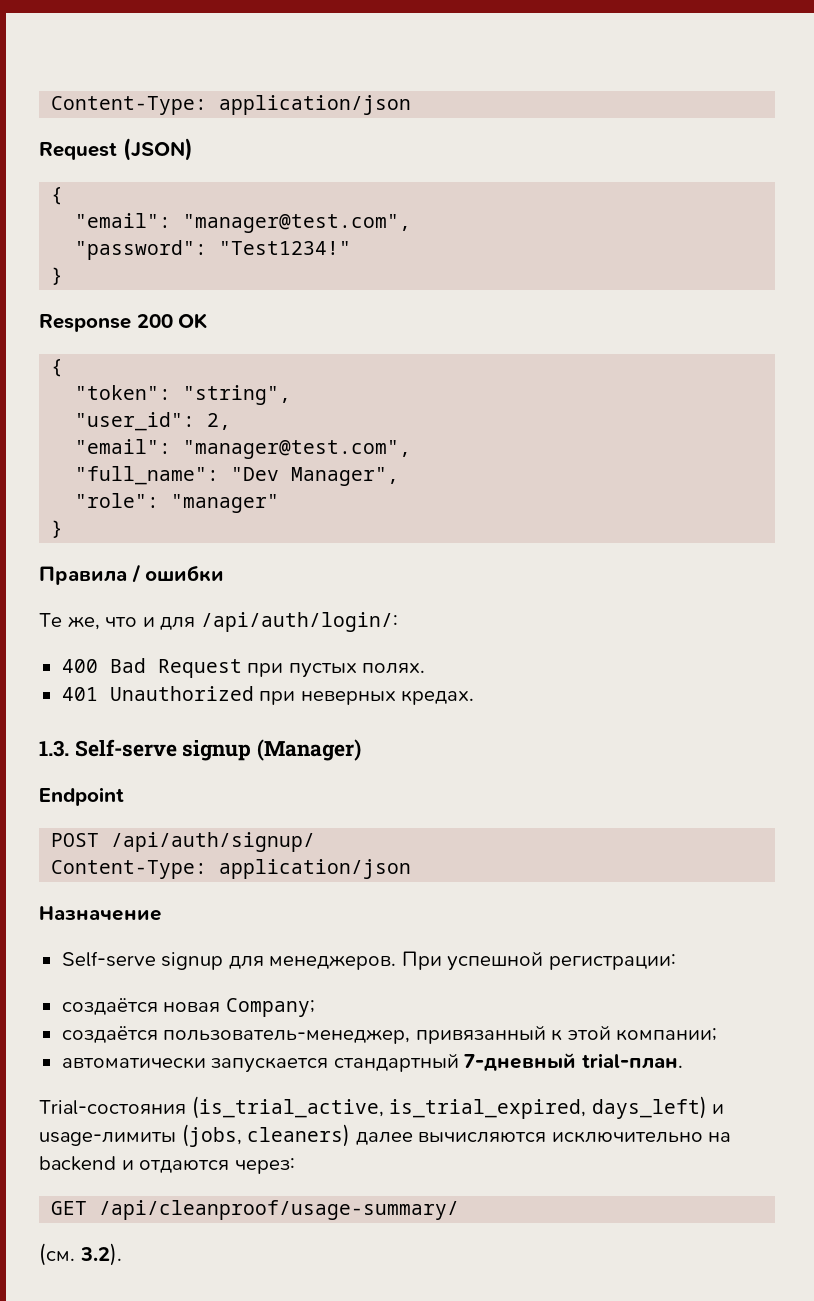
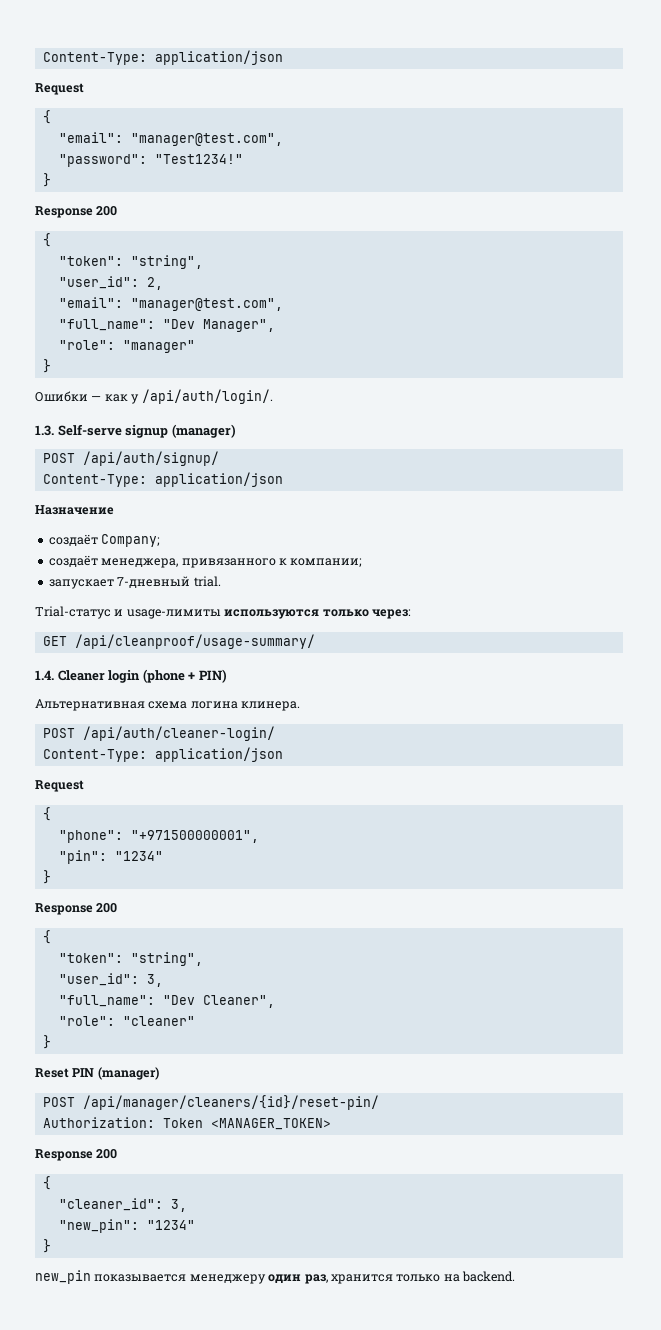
[51,95,412,115] [39,138,193,161] Content-Type: application/json // Request (JSON) -> [42,50,283,65] [35,83,84,95] Content-Type: application/json // Request
[178,313,208,329] OK -> (118, 211) none
[39,564,225,585] [39,612,398,632] [61,658,426,678] [61,686,475,705] Правила / ошибки // Те же, что и для /api/auth/login/: // 400 Bad Request при пустых полях. // 401 Unauthorized при неверных кредах. -> [35,389,273,404] Ошибки — как у /api/auth/login/.
[257,739,362,761] [39,787,124,806] (Manager) // Endpoint -> [171,424,236,438] (manager)
[61,951,676,971] [61,998,315,1017] [61,1025,718,1044] [61,1053,683,1073] [39,1096,725,1119] [39,1124,732,1147] [39,1156,295,1174] [51,1200,460,1220] [39,1243,122,1266] Self-serve signup для менеджеров. При успешной регистрации: // создаётся новая Company; // создаётся пользователь-менеджер, привязанный к этой компании; // автоматически запускается стандартный 7-дневный trial-план. // Trial-состояния (is_trial_active, is_trial_expired, days_left) и usage-лимиты (jobs, cleaners) далее вычисляются исключительно на backend и отдаются через: // GET /api/cleanproof/usage-summary/ // (см. 3.2). -> [48,534,161,547] [48,555,363,568] [48,576,221,589] [35,606,411,619] [42,634,315,649] [35,669,227,683] [35,699,301,711] [42,726,275,741] [42,747,283,762] [35,780,84,792] [42,807,51,821] [58,830,259,843] [58,850,163,864] [42,870,51,884] [35,903,118,915] [42,930,51,944] [58,952,203,966] [58,973,163,987] [58,995,275,1008] [58,1016,195,1026] [42,1035,51,1049] [35,1067,159,1080] [42,1095,379,1110] [42,1117,331,1130] [35,1149,118,1161] [42,1176,51,1190] [58,1198,187,1212] [58,1219,195,1233] [42,1239,51,1253] [35,1270,515,1284] создаёт Company; // создаёт менеджера, привязанного к компании; // запускает 7-дневный trial. // Trial-статус и usage-лимиты используются только через: // GET /api/cleanproof/usage-summary/ // 1.4. Cleaner login (phone + PIN) // Альтернативная схема логина клинера. // POST /api/auth/cleaner-login/ // Content-Type: application/json // Request // { // "phone": "+971500000001", // "pin": "1234" // } // Response 200 // { // "token": "string", // "user_id": 3, // "full_name": "Dev Cleaner", // "role": "cleaner" // } // Reset PIN (manager) // POST /api/manager/cleaners/{id}/reset-pin/ // Authorization: Token <MANAGER_TOKEN> // Response 200 // { // "cleaner_id": 3, // "new_pin": "1234" // } // new_pin показывается менеджеру один раз, хранится только на backend.

